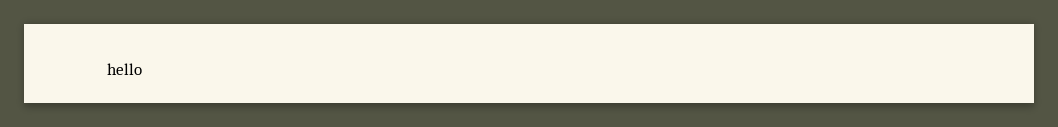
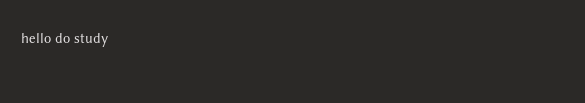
(142, 69) none -> [55,33,108,47] do study

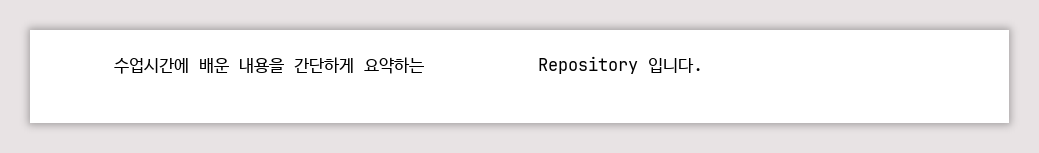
[21,33,108,47] hello do study -> [114,56,703,74] 수업시간에 배운 내용을 간단하게 요약하는 Repository 입니다.

